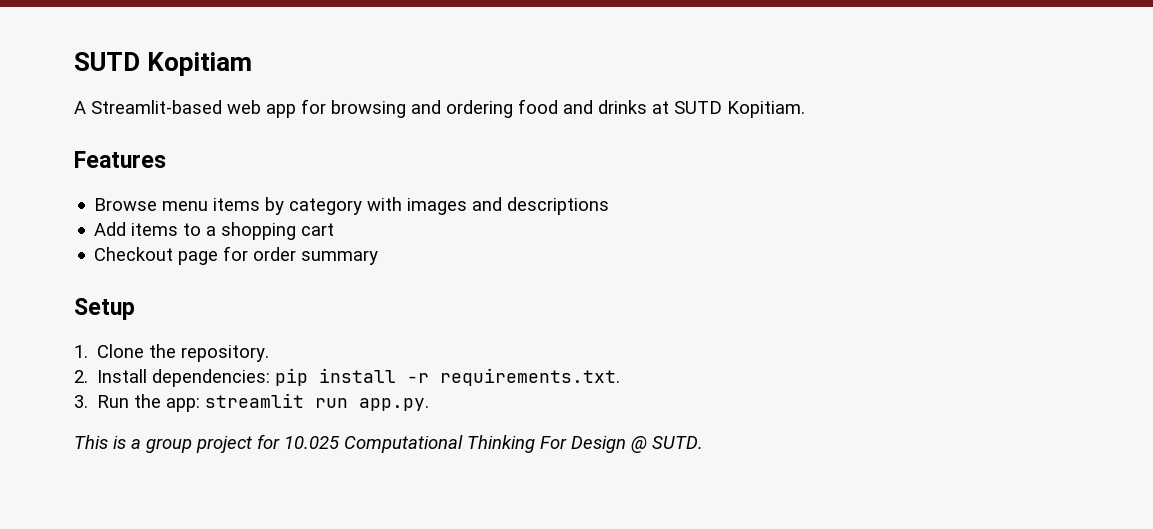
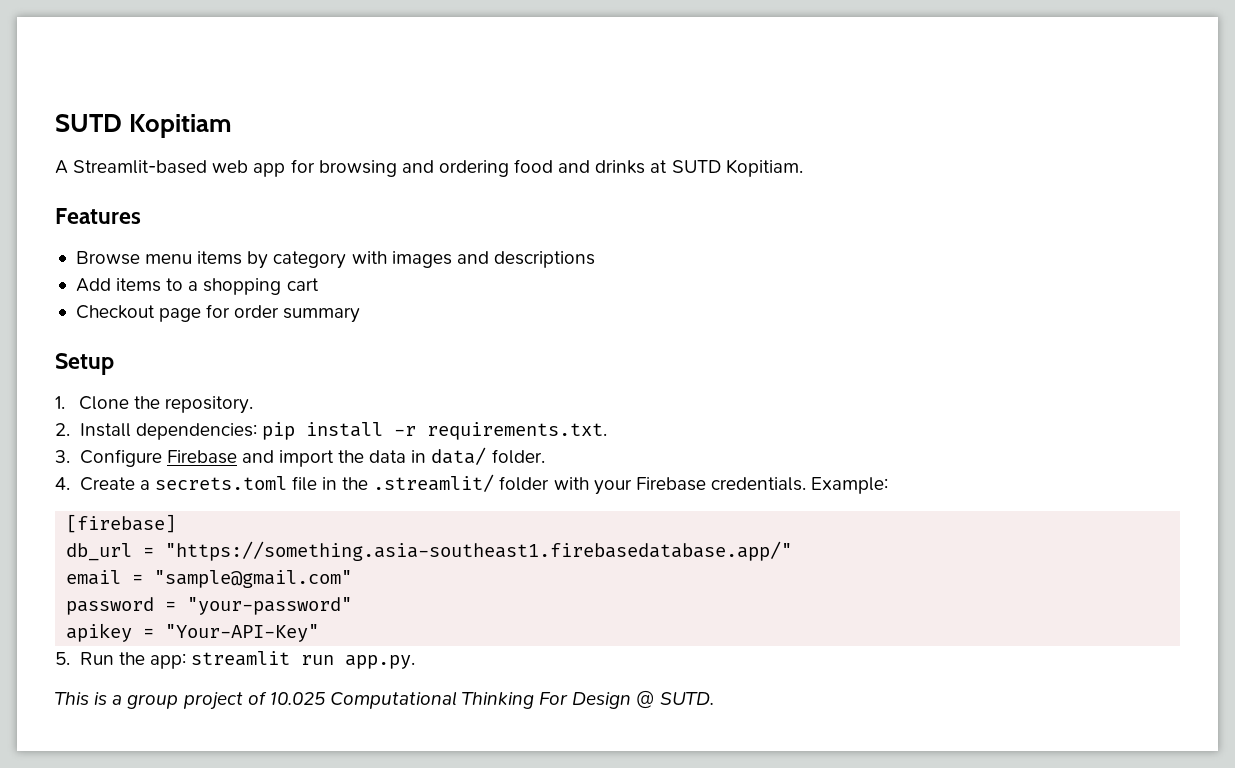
(88, 401) none -> [79,447,545,467] [55,474,889,495] [66,514,177,533] [66,541,793,561] [66,570,353,588] [66,597,353,615] [66,623,320,642] [55,652,70,665] Configure Firebase and import the data in data/ folder. // 4. Create a secrets.toml file in the .streamlit/ folder with your Firebase credentials. Example: // [firebase] // db_url = "https://something.asia-southeast1.firebasedatabase.app/" // email = "sample@gmail.com" // password = "your-password" // apikey = "Your-API-Key" // 5.
[257,434,280,449] for -> [247,691,267,705] of

